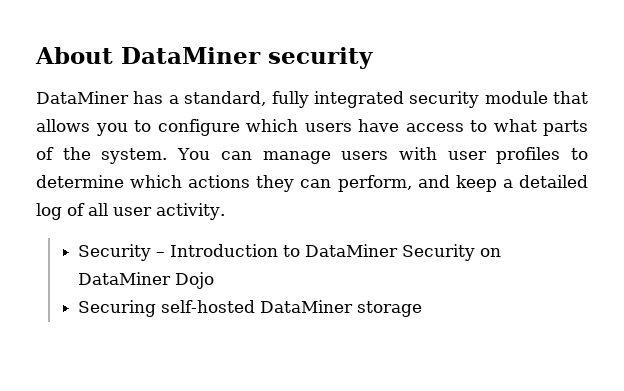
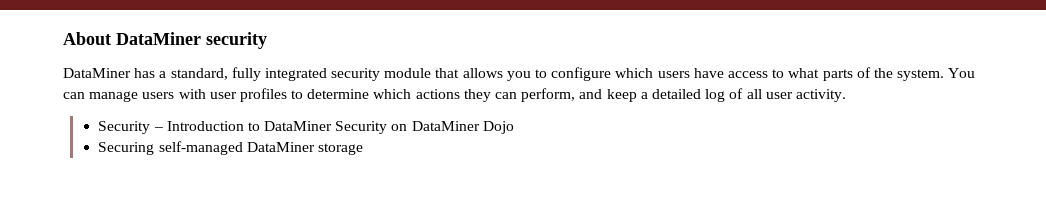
[160,300,255,313] self-hosted -> [158,141,243,155] self-managed

